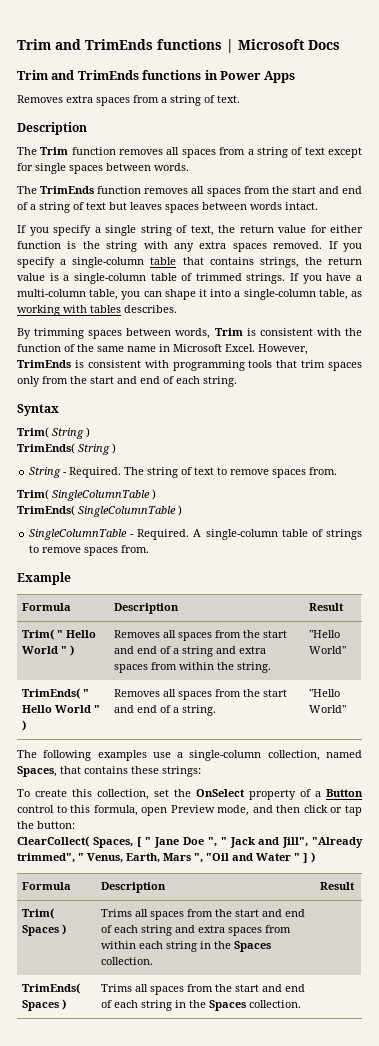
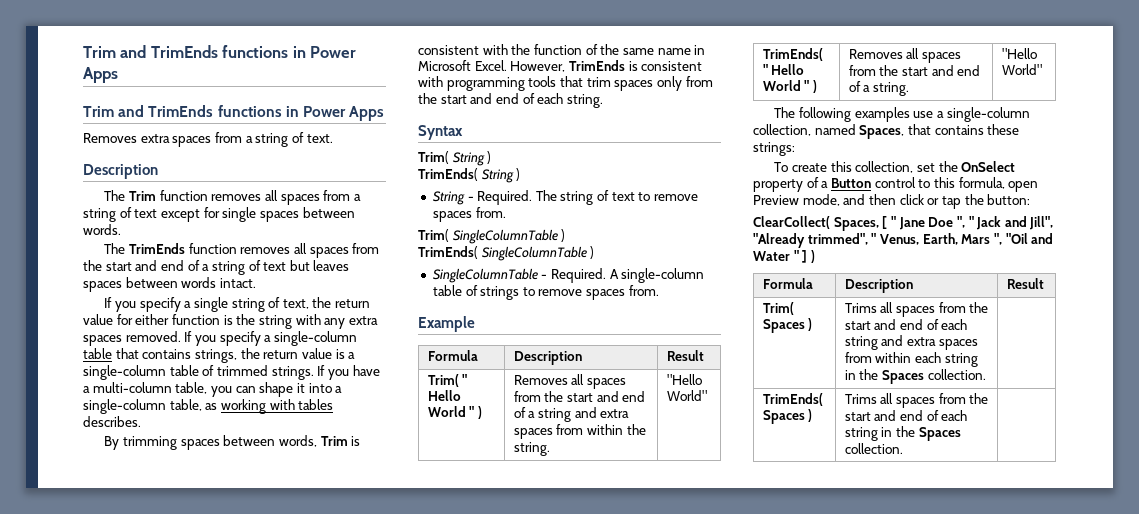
[17,39,340,53] Trim and TrimEnds functions | Microsoft Docs -> [83,45,357,58] [83,67,118,83] Trim and TrimEnds functions in Power Apps

